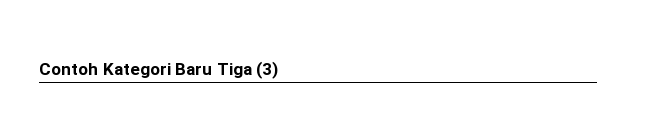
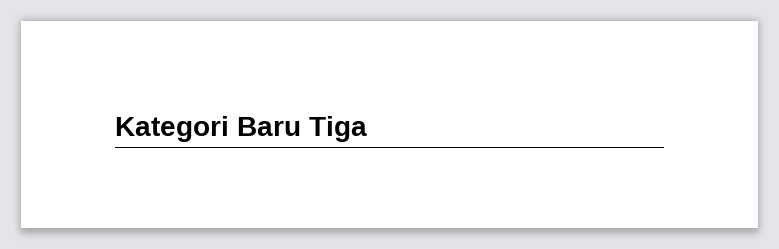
[39,63,98,75] Contoh -> (115, 129) none
[256,61,279,79] (3) -> (367, 129) none

